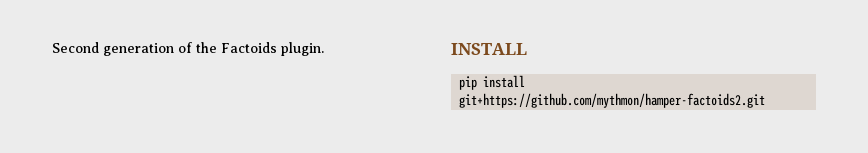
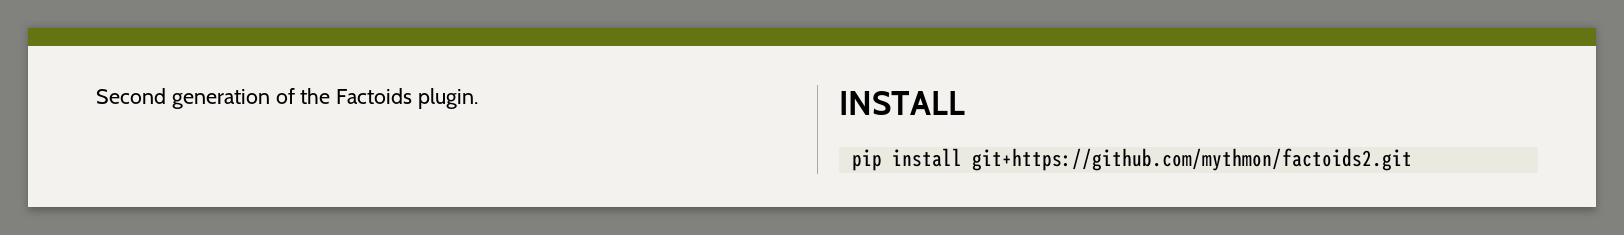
[459,93,766,108] git+https://github.com/mythmon/hamper-factoids2.git -> [971,148,1412,171] git+https://github.com/mythmon/factoids2.git

